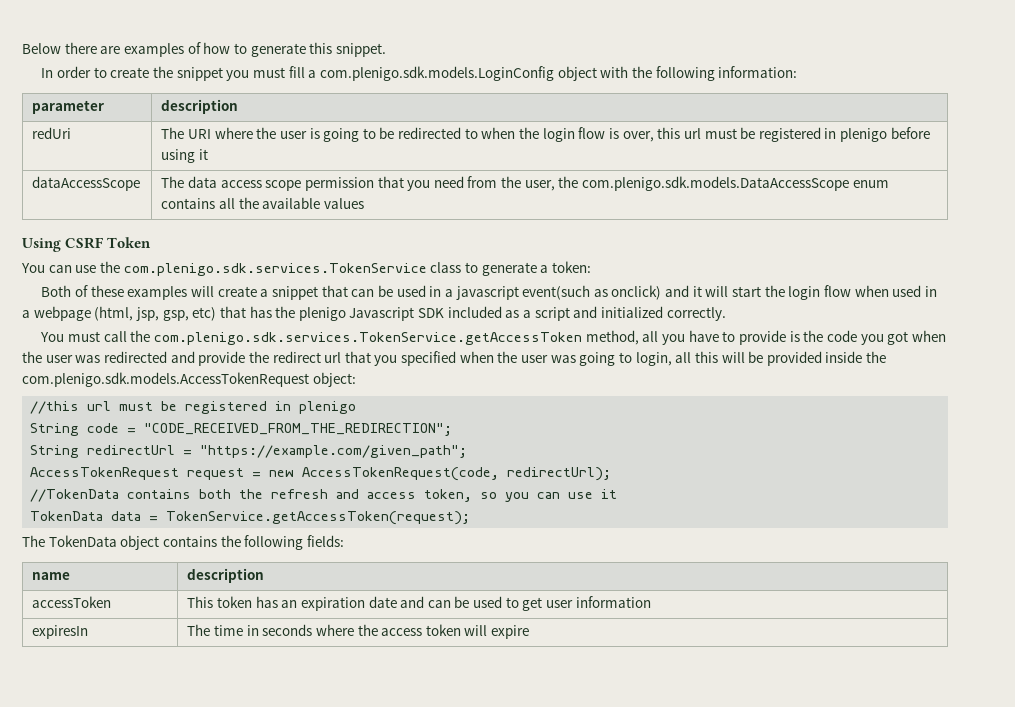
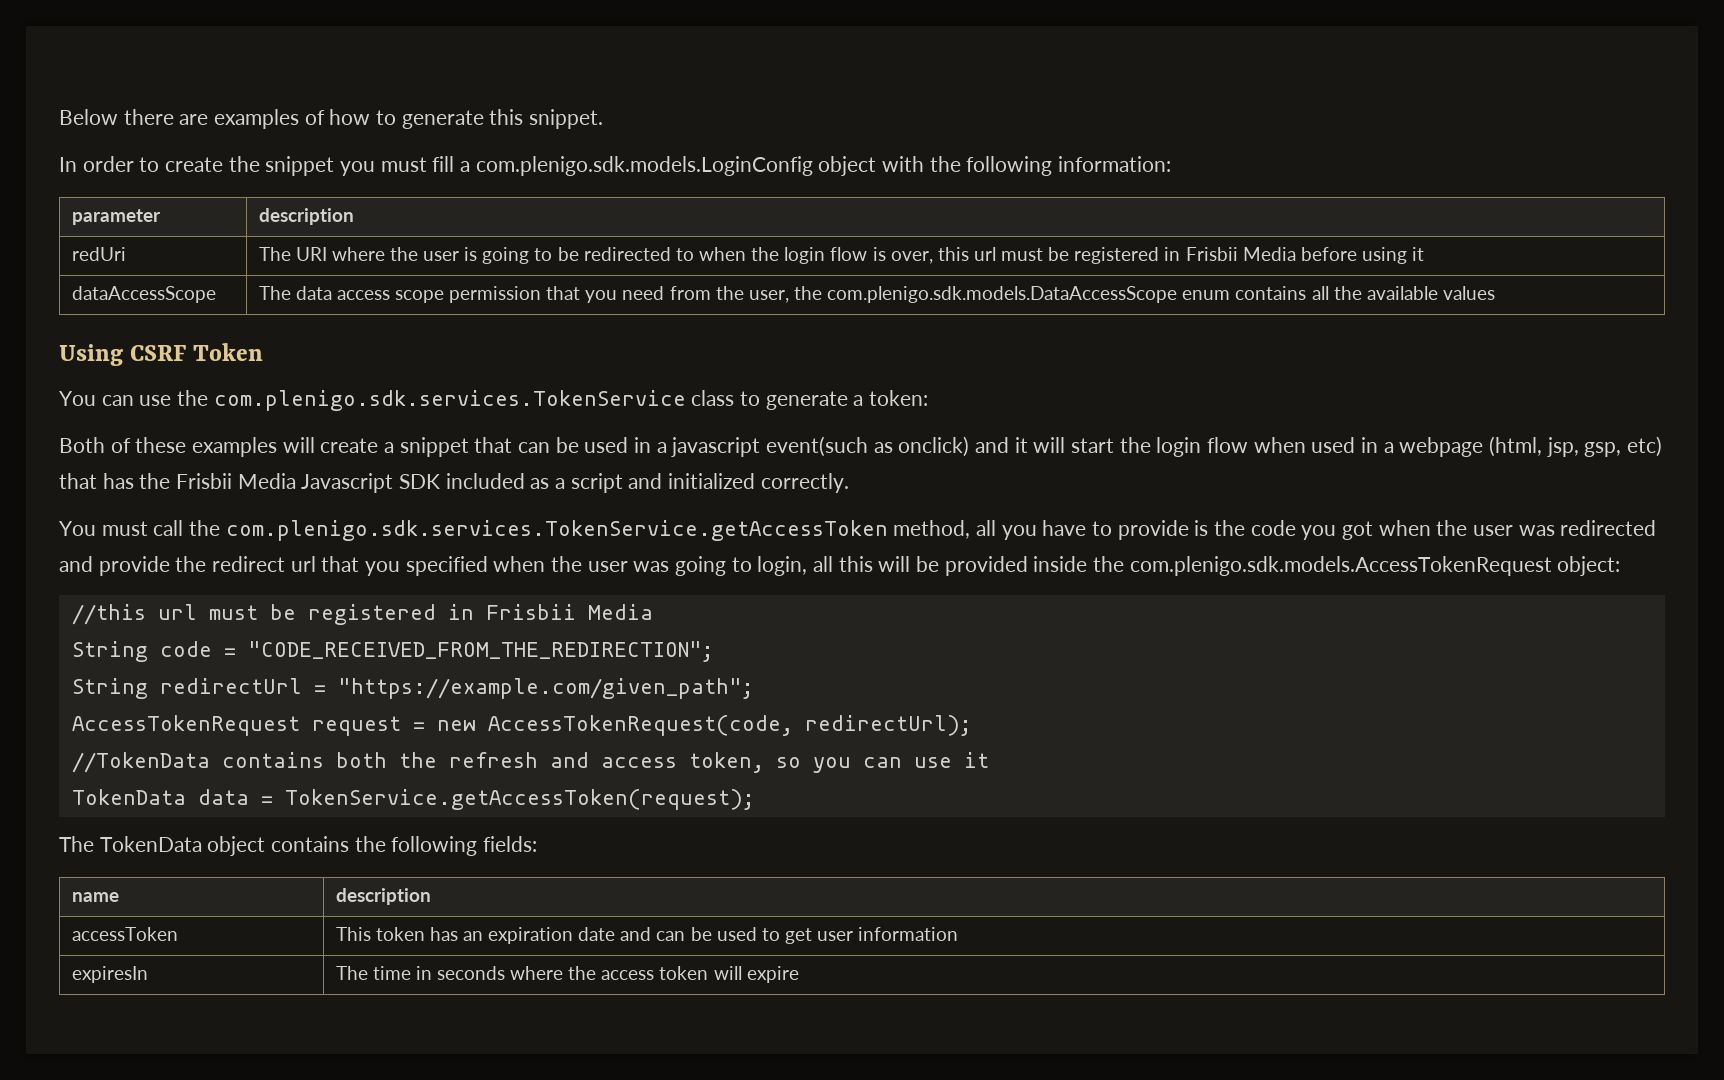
[840,128,888,142] plenigo -> [1185,247,1296,261] Frisbii Media
[298,307,346,321] plenigo -> [176,473,296,489] Frisbii Media
[299,401,357,414] plenigo -> [485,604,653,620] Frisbii Media

